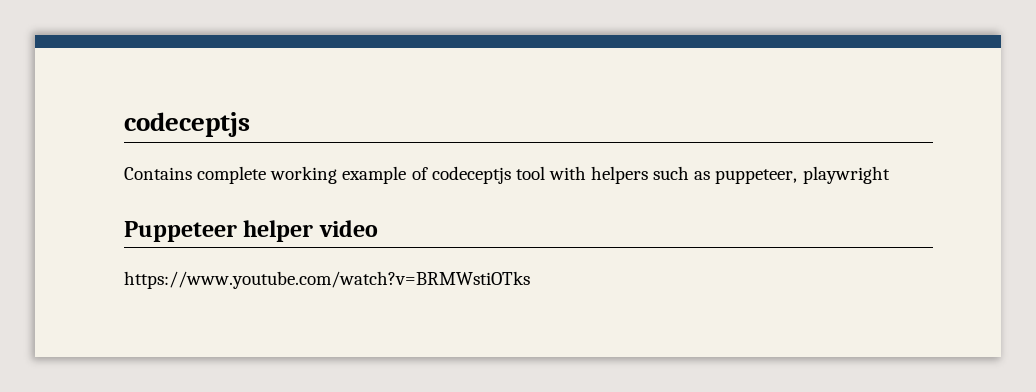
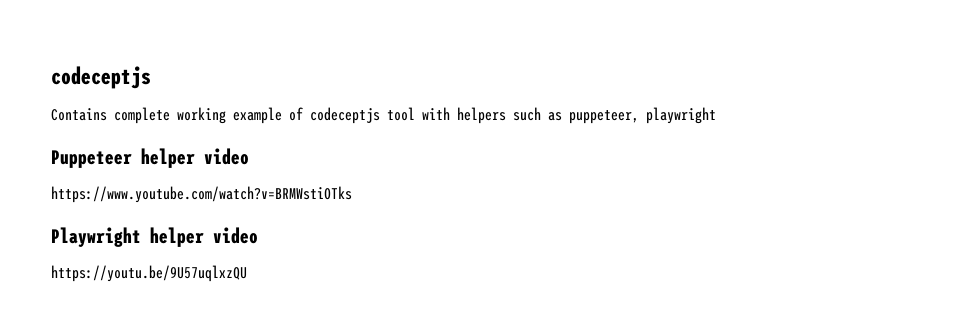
(530, 280) none -> [51,227,258,247] [51,265,247,282] // Playwright helper video // https://youtu.be/9U57uqlxzQU

